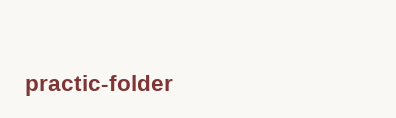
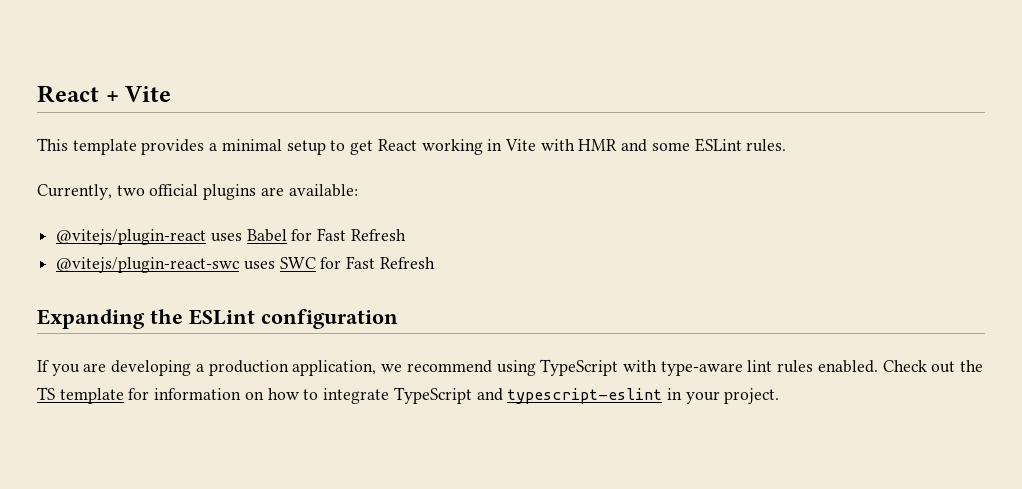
[25,75,173,96] practic-folder -> [37,85,172,103] [37,138,787,155] [37,184,358,200] [56,228,406,245] [56,256,435,273] [37,309,398,329] [37,359,984,376] [37,387,780,404] React + Vite // This template provides a minimal setup to get React working in Vite with HMR and some ESLint rules. // Currently, two official plugins are available: // @vitejs/plugin-react uses Babel for Fast Refresh // @vitejs/plugin-react-swc uses SWC for Fast Refresh // Expanding the ESLint configuration // If you are developing a production application, we recommend using TypeScript with type-aware lint rules enabled. Check out the TS template for information on how to integrate TypeScript and typescript-eslint in your project.

